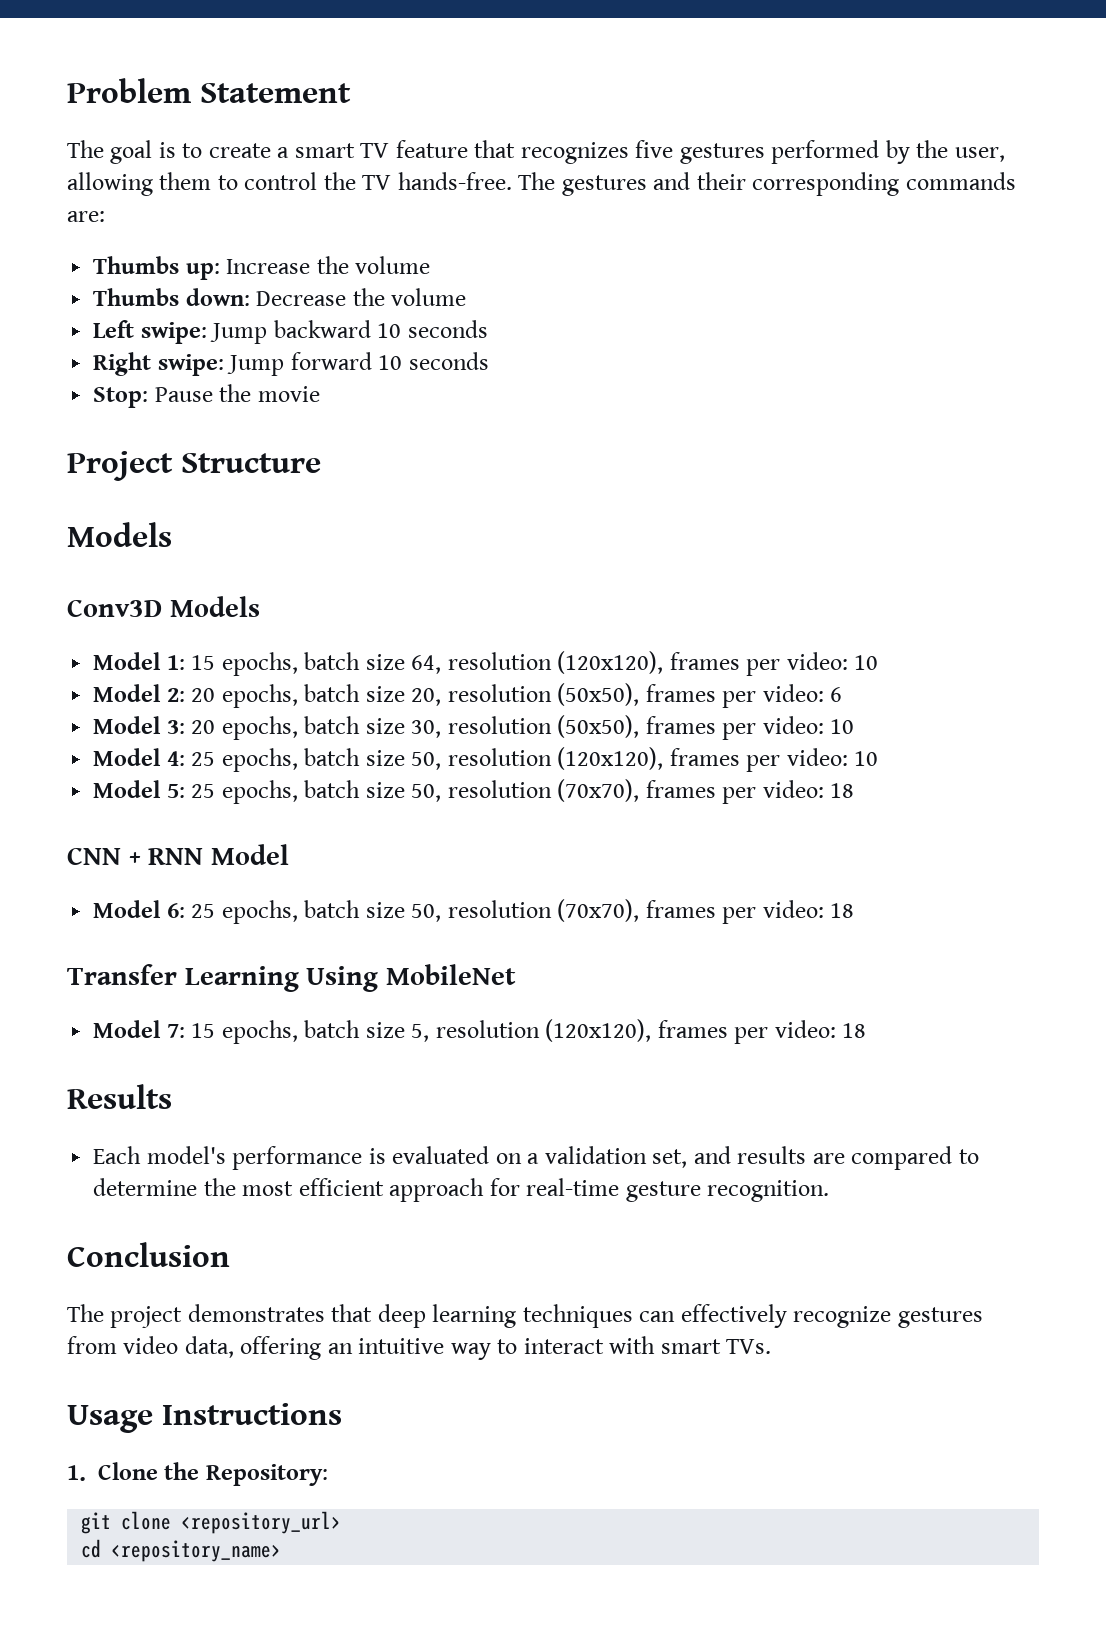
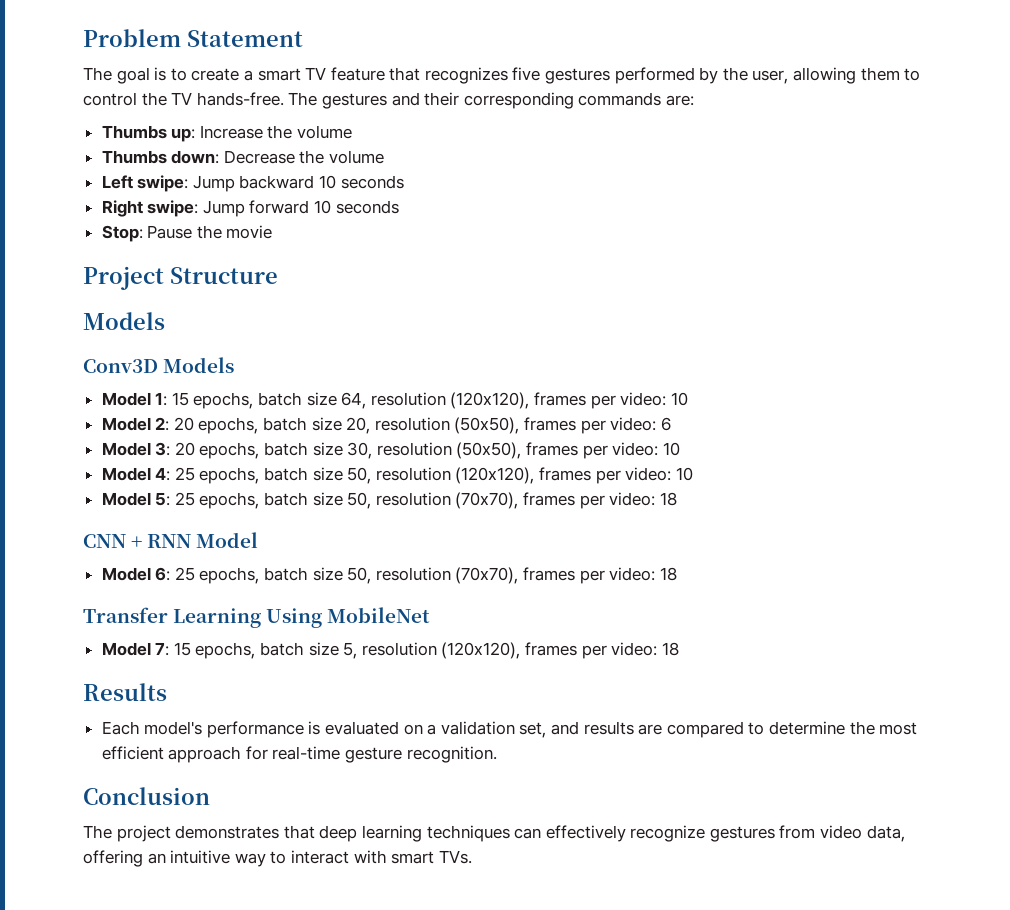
[67,1403,342,1433] [67,1462,328,1486] [81,1511,342,1534] [81,1539,282,1562] // Usage Instructions // 1. Clone the Repository: // git clone <repository_url> // cd <repository_name> -> (472, 857) none

